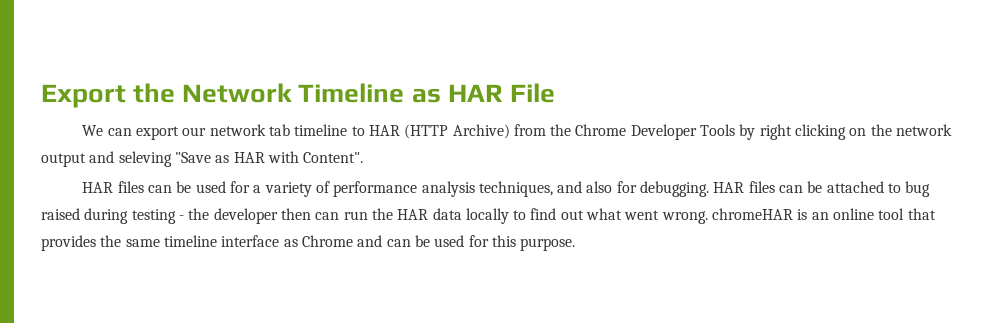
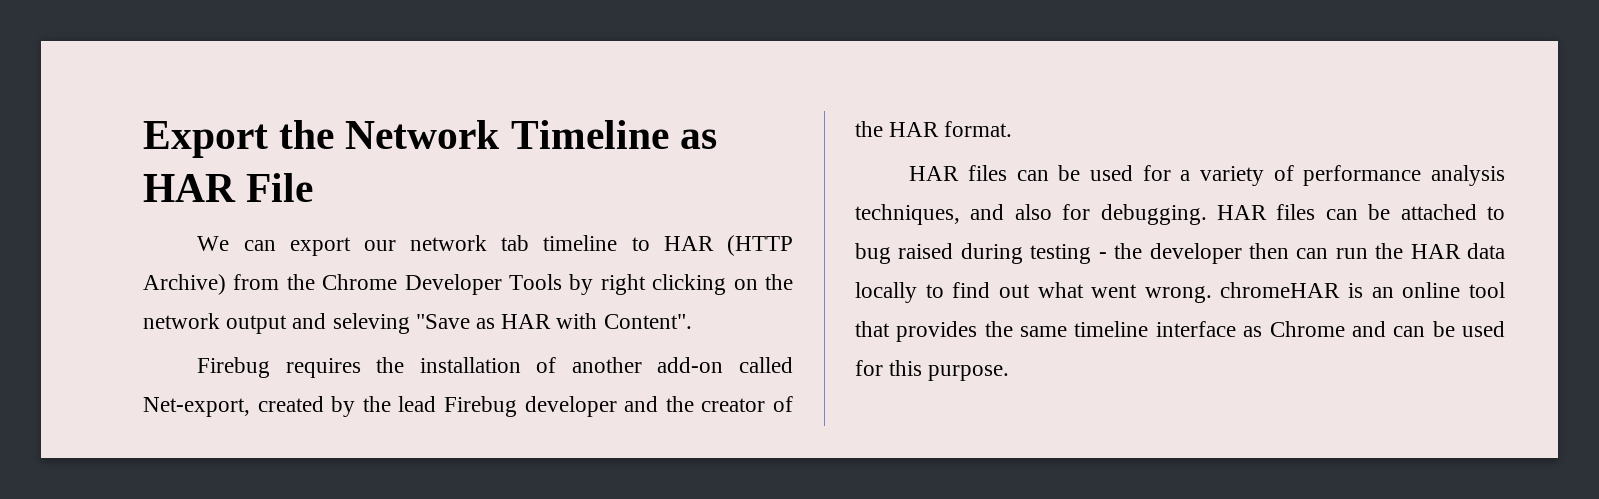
(364, 157) none -> [197,357,793,378] [143,396,794,417] [855,121,1013,137] // Firebug requires the installation of another add-on called Net-export, created by the lead Firebug developer and the creator of the HAR format.

